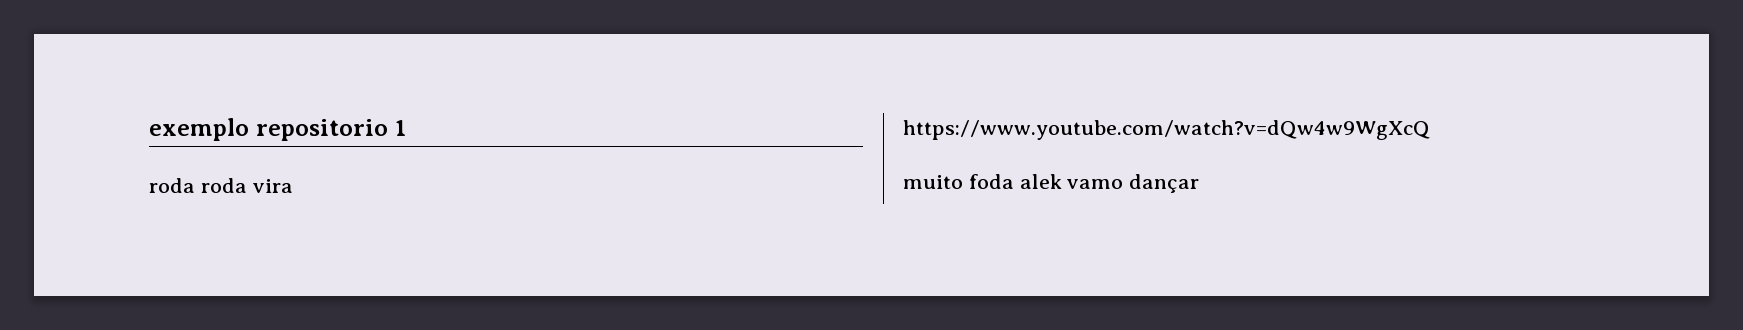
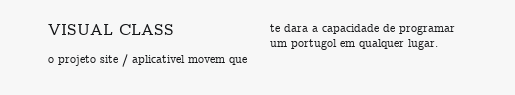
[149,118,407,141] [149,178,293,193] [903,120,1430,140] [903,174,1200,193] exemplo repositorio 1 // roda roda vira // https://www.youtube.com/watch?v=dQw4w9WgXcQ // muito foda alek vamo dançar -> [48,24,174,35] [48,54,247,67] [270,24,455,35] [270,39,438,50] VISUAL CLASS // o projeto site / aplicativel movem que te dara a capacidade de programar um portugol em qualquer lugar.

